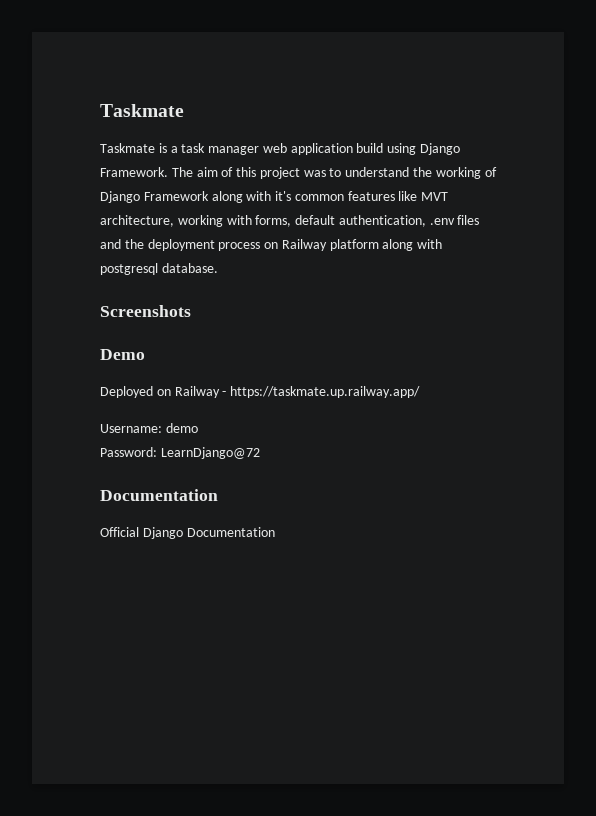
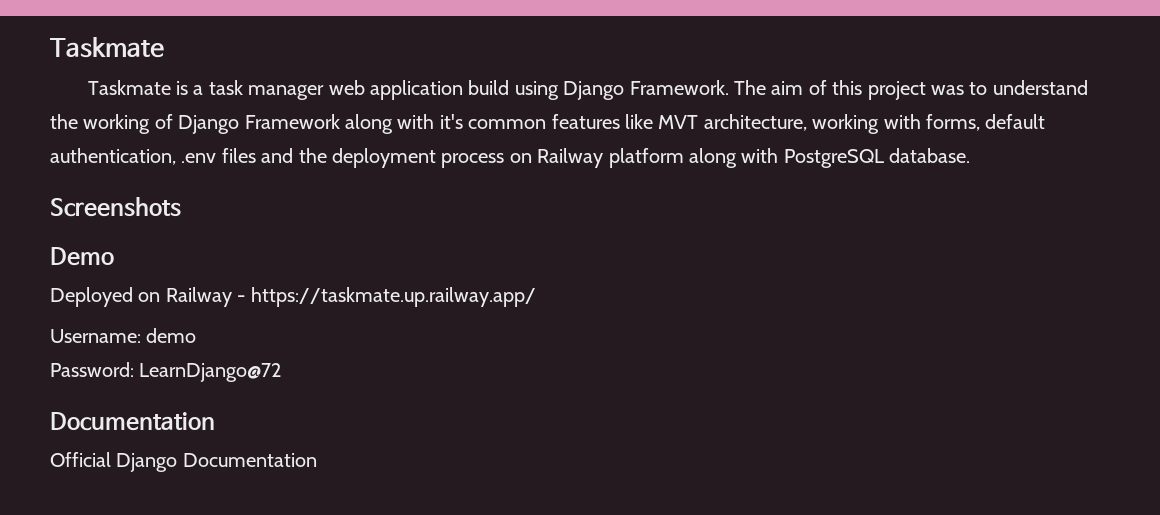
[100,263,158,275] postgresql -> [783,149,884,168] PostgreSQL

